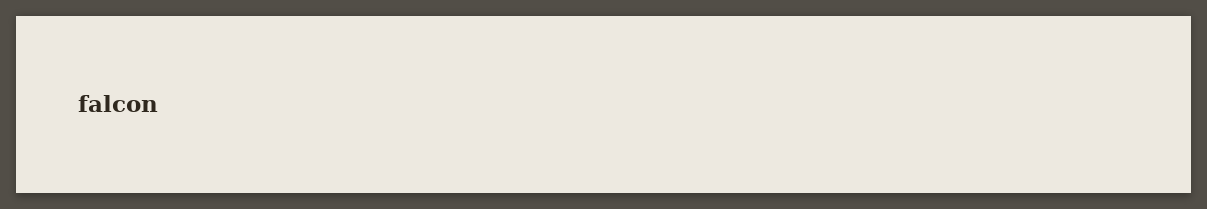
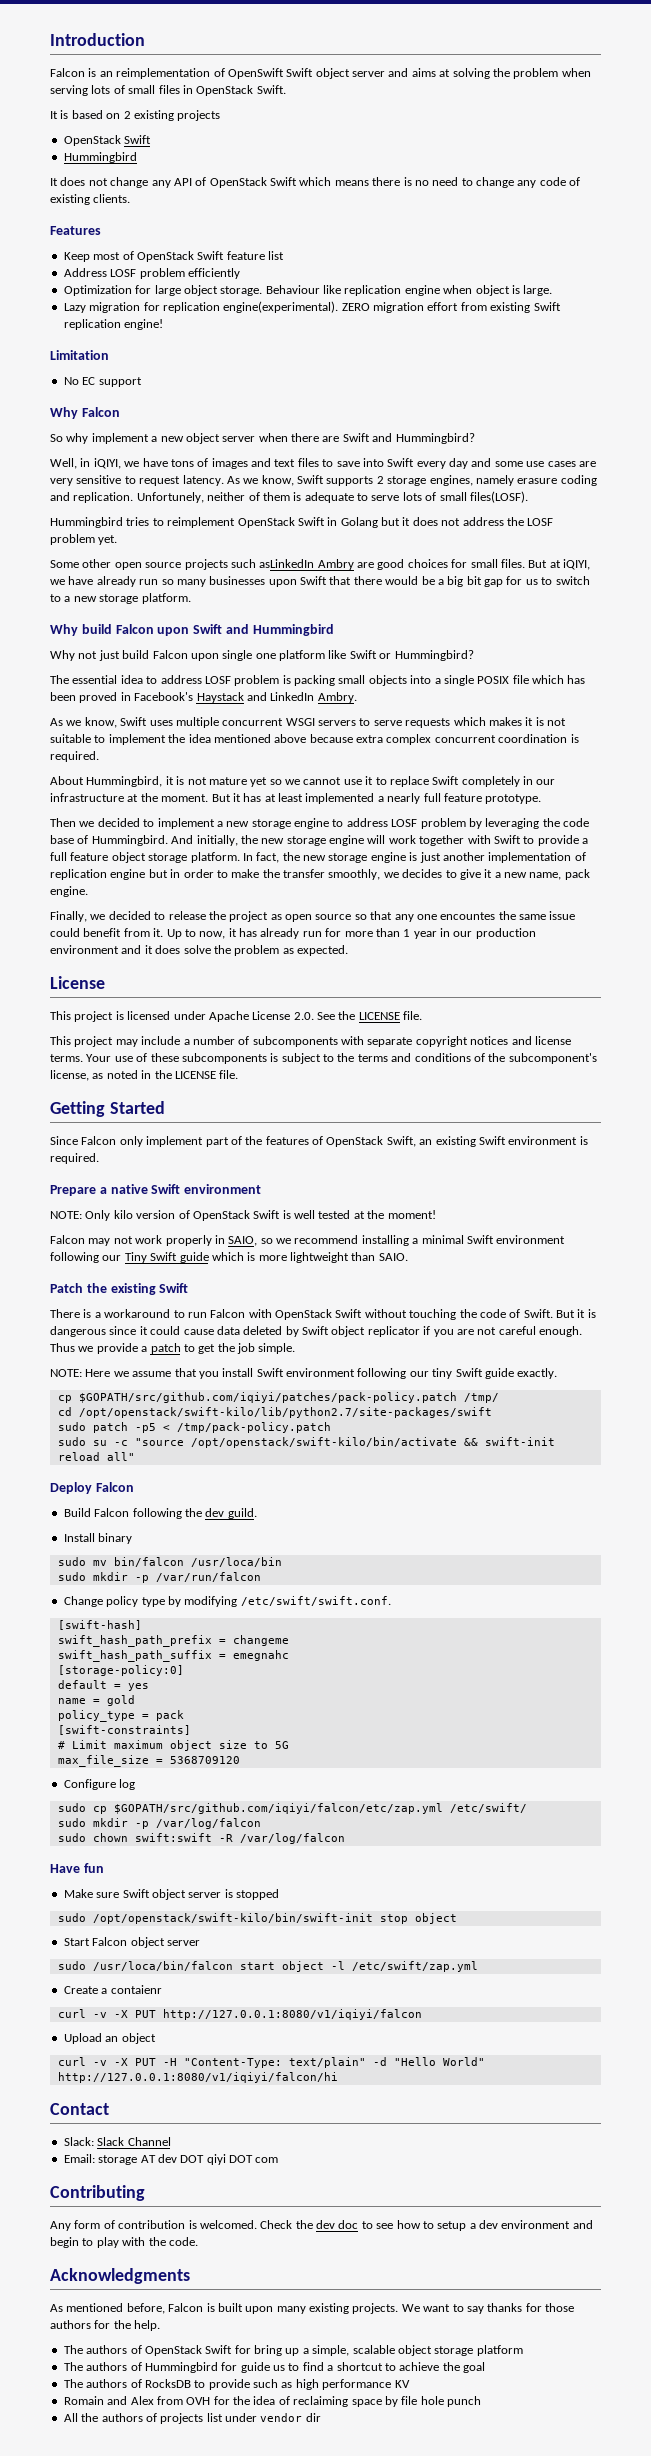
[78,95,158,112] falcon -> [50,33,145,46] [50,68,591,79] [50,85,286,96] [50,110,221,121] [63,135,152,146] [63,152,137,163] [50,177,581,188] [50,194,131,205] [50,226,101,235] [63,251,284,262] [63,268,240,279] [63,285,553,296] [63,301,561,313] [63,319,164,330] [50,350,109,360] [63,377,142,387] [50,407,120,419] [50,433,475,444] [50,458,596,469] [50,475,597,486] [50,491,528,503] [50,517,554,528] [50,534,118,545] [50,559,590,570] [50,576,590,587] [50,593,191,604] [50,624,334,636] [50,650,474,661] [50,675,586,686] [50,692,357,703] [50,717,566,728] [50,734,579,745] [50,751,99,762] [50,776,556,787] [50,793,542,804] [50,818,589,829] [50,835,588,846] [50,852,586,863] [50,869,590,880] [50,886,88,897] [50,911,576,922] [50,928,536,939] [50,945,348,956] [50,976,105,989] [50,1011,423,1022] [50,1036,571,1047] [50,1053,597,1064] [50,1070,239,1081] [50,1101,165,1117] [50,1136,588,1147] [50,1153,99,1164] [50,1184,262,1196] [50,1210,436,1221] [50,1235,566,1246] [50,1252,408,1263] [50,1283,189,1295] [50,1309,596,1320] [50,1326,582,1337] [50,1343,296,1354] [50,1368,558,1379] [57,1392,499,1403] [57,1407,492,1418] [57,1422,331,1433] [57,1437,555,1448] [57,1452,135,1461] [50,1482,134,1494] [63,1508,257,1519] [63,1533,133,1544] [57,1557,282,1567] [57,1572,261,1583] [63,1596,391,1607] [57,1620,142,1630] [57,1635,289,1647] [57,1650,289,1662] [57,1665,184,1676] [57,1680,149,1691] [57,1695,135,1706] [57,1710,184,1722] [57,1725,191,1735] [57,1740,289,1751] [57,1755,240,1767] [63,1779,136,1790] [57,1803,527,1814] [57,1818,261,1829] [57,1833,345,1844] [50,1863,104,1873] [63,1889,279,1900] [57,1913,457,1924] [63,1937,200,1948] [57,1961,478,1972] [63,1985,162,1994] [57,2009,422,2020] [63,2033,156,2044] [57,2057,485,2068] [57,2072,338,2083] [50,2103,109,2115] [63,2137,171,2146] [63,2154,279,2165] [50,2185,145,2201] [50,2220,593,2231] [50,2237,198,2248] [50,2268,190,2284] [50,2303,574,2314] [50,2320,161,2331] [63,2345,523,2356] [63,2362,485,2373] [63,2379,410,2390] [63,2396,481,2407] [63,2413,321,2424] Introduction // Falcon is an reimplementation of OpenSwift Swift object server and aims at solving the problem when serving lots of small files in OpenStack Swift. // It is based on 2 existing projects // OpenStack Swift // Hummingbird // It does not change any API of OpenStack Swift which means there is no need to change any code of existing clients. // Features // Keep most of OpenStack Swift feature list // Address LOSF problem efficiently // Optimization for large object storage. Behaviour like replication engine when object is large. // Lazy migration for replication engine(experimental). ZERO migration effort from existing Swift replication engine! // Limitation // No EC support // Why Falcon // So why implement a new object server when there are Swift and Hummingbird? // Well, in iQIYI, we have tons of images and text files to save into Swift every day and some use cases are very sensitive to request latency. As we know, Swift supports 2 storage engines, namely erasure coding and replication. Unfortunely, neither of them is adequate to serve lots of small files(LOSF). // Hummingbird tries to reimplement OpenStack Swift in Golang but it does not address the LOSF problem yet. // Some other open source projects such asLinkedIn Ambry are good choices for small files. But at iQIYI, we have already run so many businesses upon Swift that there would be a big bit gap for us to switch to a new storage platform. // Why build Falcon upon Swift and Hummingbird // Why not just build Falcon upon single one platform like Swift or Hummingbird? // The essential idea to address LOSF problem is packing small objects into a single POSIX file which has been proved in Facebook's Haystack and LinkedIn Ambry. // As we know, Swift uses multiple concurrent WSGI servers to serve requests which makes it is not suitable to implement the idea mentioned above because extra complex concurrent coordination is required. // About Hummingbird, it is not mature yet so we cannot use it to replace Swift completely in our infrastructure at the moment. But it has at least implemented a nearly full feature prototype. // Then we decided to implement a new storage engine to address LOSF problem by leveraging the code base of Hummingbird. And initially, the new storage engine will work together with Swift to provide a full feature object storage platform. In fact, the new storage engine is just another implementation of replication engine but in order to make the transfer smoothly, we decides to give it a new name, pack engine. // Finally, we decided to release the project as open source so that any one encountes the same issue could benefit from it. Up to now, it has already run for more than 1 year in our production environment and it does solve the problem as expected. // License // This project is licensed under Apache License 2.0. See the LICENSE file. // This project may include a number of subcomponents with separate copyright notices and license terms. Your use of these subcomponents is subject to the terms and conditions of the subcomponent's license, as noted in the LICENSE file. // Getting Started // Since Falcon only implement part of the features of OpenStack Swift, an existing Swift environment is required. // Prepare a native Swift environment // NOTE: Only kilo version of OpenStack Swift is well tested at the moment! // Falcon may not work properly in SAIO, so we recommend installing a minimal Swift environment following our Tiny Swift guide which is more lightweight than SAIO. // Patch the existing Swift // There is a workaround to run Falcon with OpenStack Swift without touching the code of Swift. But it is dangerous since it could cause data deleted by Swift object replicator if you are not careful enough. Thus we provide a patch to get the job simple. // NOTE: Here we assume that you install Swift environment following our tiny Swift guide exactly. // cp $GOPATH/src/github.com/iqiyi/patches/pack-policy.patch /tmp/ // cd /opt/openstack/swift-kilo/lib/python2.7/site-packages/swift // sudo patch -p5 < /tmp/pack-policy.patch // sudo su -c "source /opt/openstack/swift-kilo/bin/activate && swift-init reload all" // Deploy Falcon // Build Falcon following the dev guild. // Install binary // sudo mv bin/falcon /usr/loca/bin // sudo mkdir -p /var/run/falcon // Change policy type by modifying /etc/swift/swift.conf. // [swift-hash] // swift_hash_path_prefix = changeme // swift_hash_path_suffix = emegnahc // [storage-policy:0] // default = yes // name = gold // policy_type = pack // [swift-constraints] // # Limit maximum object size to 5G // max_file_size = 5368709120 // Configure log // sudo cp $GOPATH/src/github.com/iqiyi/falcon/etc/zap.yml /etc/swift/ // sudo mkdir -p /var/log/falcon // sudo chown swift:swift -R /var/log/falcon // Have fun // Make sure Swift object server is stopped // sudo /opt/openstack/swift-kilo/bin/swift-init stop object // Start Falcon object server // sudo /usr/loca/bin/falcon start object -l /etc/swift/zap.yml // Create a contaienr // curl -v -X PUT http://127.0.0.1:8080/v1/iqiyi/falcon // Upload an object // curl -v -X PUT -H "Content-Type: text/plain" -d "Hello World" http://127.0.0.1:8080/v1/iqiyi/falcon/hi // Contact // Slack: Slack Channel // Email: storage AT dev DOT qiyi DOT com // Contributing // Any form of contribution is welcomed. Check the dev doc to see how to setup a dev environment and begin to play with the code. // Acknowledgments // As mentioned before, Falcon is built upon many existing projects. We want to say thanks for those authors for the help. // The authors of OpenStack Swift for bring up a simple, scalable object storage platform // The authors of Hummingbird for guide us to find a shortcut to achieve the goal // The authors of RocksDB to provide such as high performance KV // Romain and Alex from OVH for the idea of reclaiming space by file hole punch // All the authors of projects list under vendor dir

